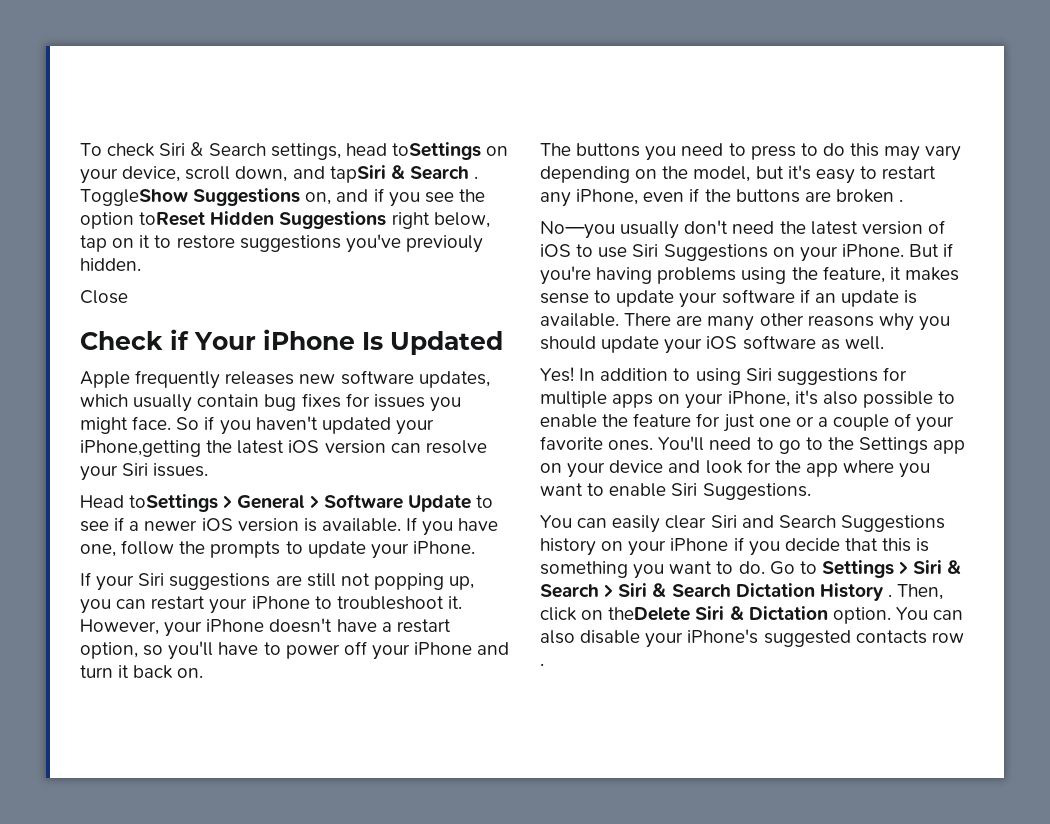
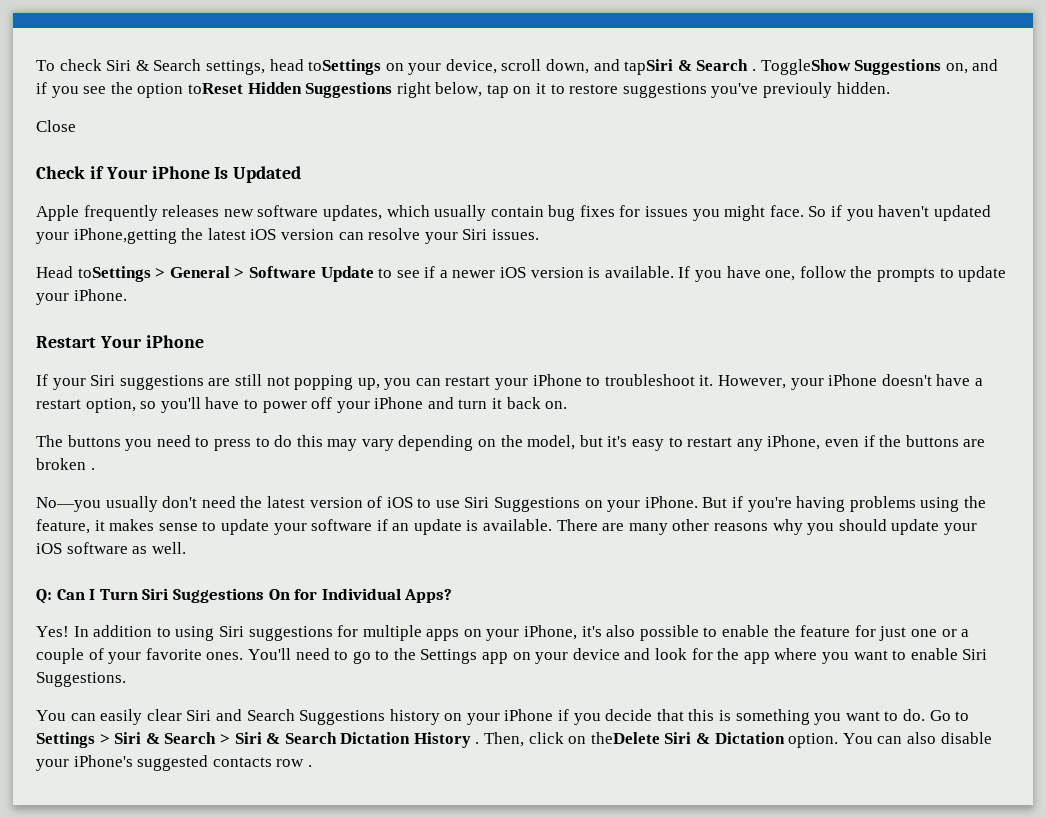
(475, 547) none -> [36,335,204,348] // Restart Your iPhone
(884, 343) none -> [36,588,453,604] // Q: Can I Turn Siri Suggestions On for Individual Apps?

